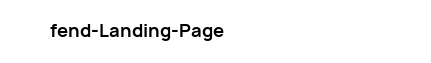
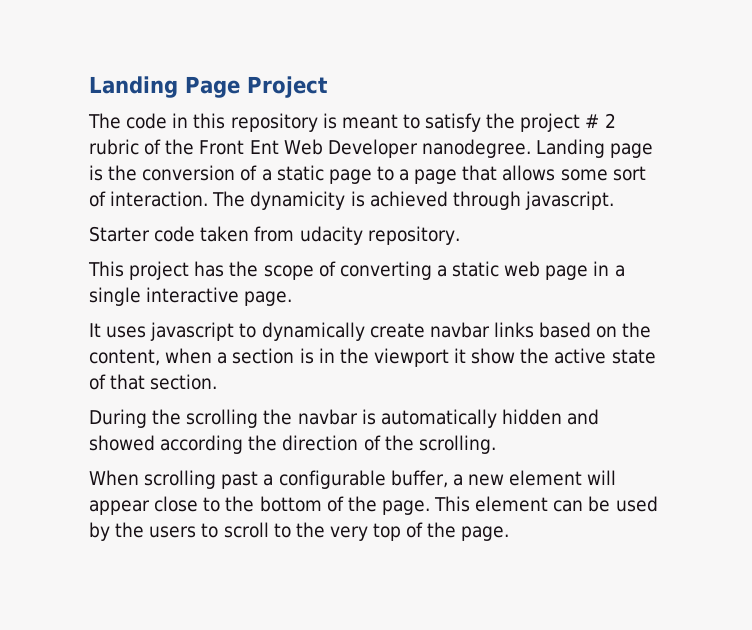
[50,24,224,41] fend-Landing-Page -> [89,76,328,98] [88,113,616,132] [89,139,654,158] [89,165,646,184] [89,191,614,210] [89,226,460,245] [88,261,625,280] [89,287,293,306] [89,322,652,341] [89,348,656,367] [89,374,218,390] [89,409,600,428] [89,435,496,454] [89,470,617,489] [89,496,658,515] [89,522,510,541] Landing Page Project // The code in this repository is meant to satisfy the project # 2 rubric of the Front Ent Web Developer nanodegree. Landing page is the conversion of a static page to a page that allows some sort of interaction. The dynamicity is achieved through javascript. // Starter code taken from udacity repository. // This project has the scope of converting a static web page in a single interactive page. // It uses javascript to dynamically create navbar links based on the content, when a section is in the viewport it show the active state of that section. // During the scrolling the navbar is automatically hidden and showed according the direction of the scrolling. // When scrolling past a configurable buffer, a new element will appear close to the bottom of the page. This element can be used by the users to scroll to the very top of the page.

